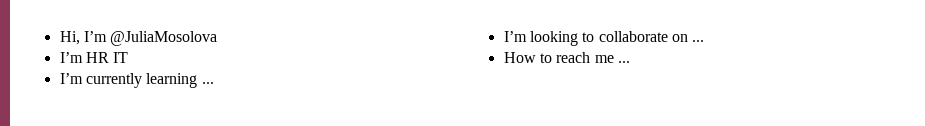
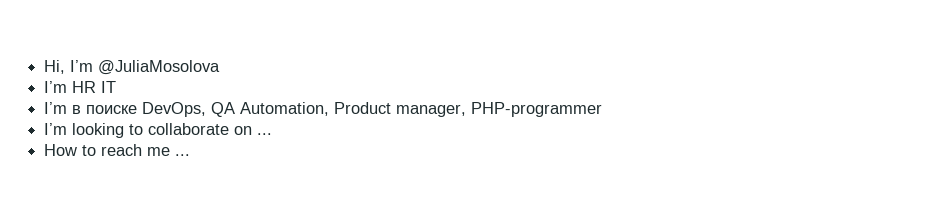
[85,73,214,88] currently learning ... -> [72,102,603,117] в поиске DevOps, QA Automation, Product manager, PHP-programmer

